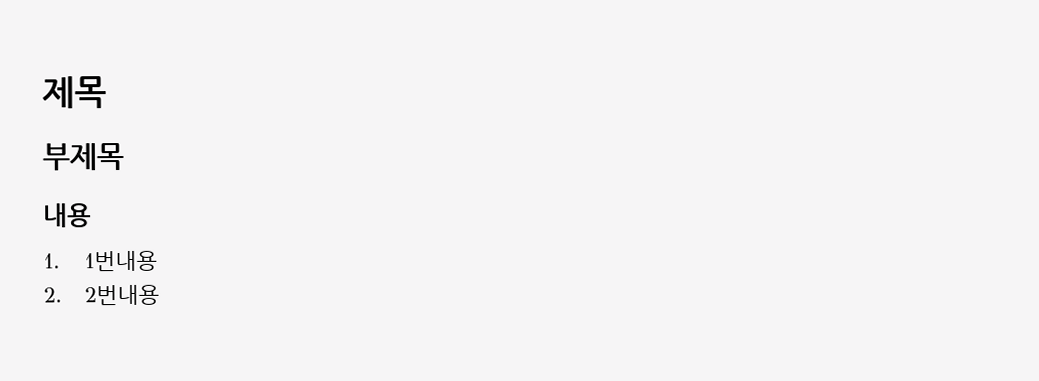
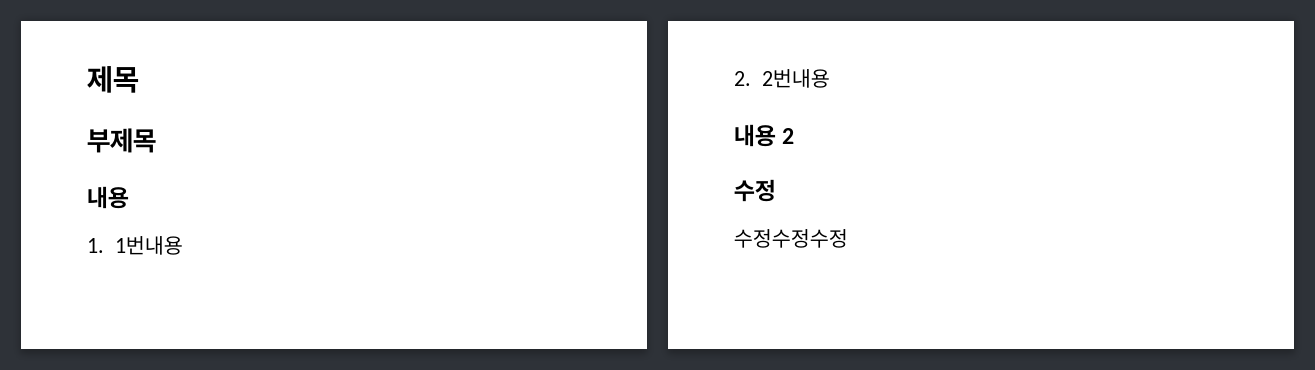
(160, 295) none -> [734,124,795,147] [734,179,776,202] [734,229,848,248] // 내용 2 // 수정 // 수정수정수정

